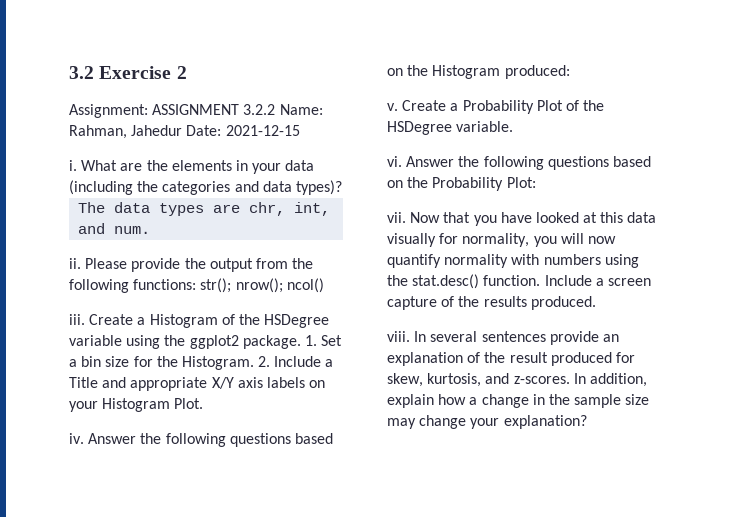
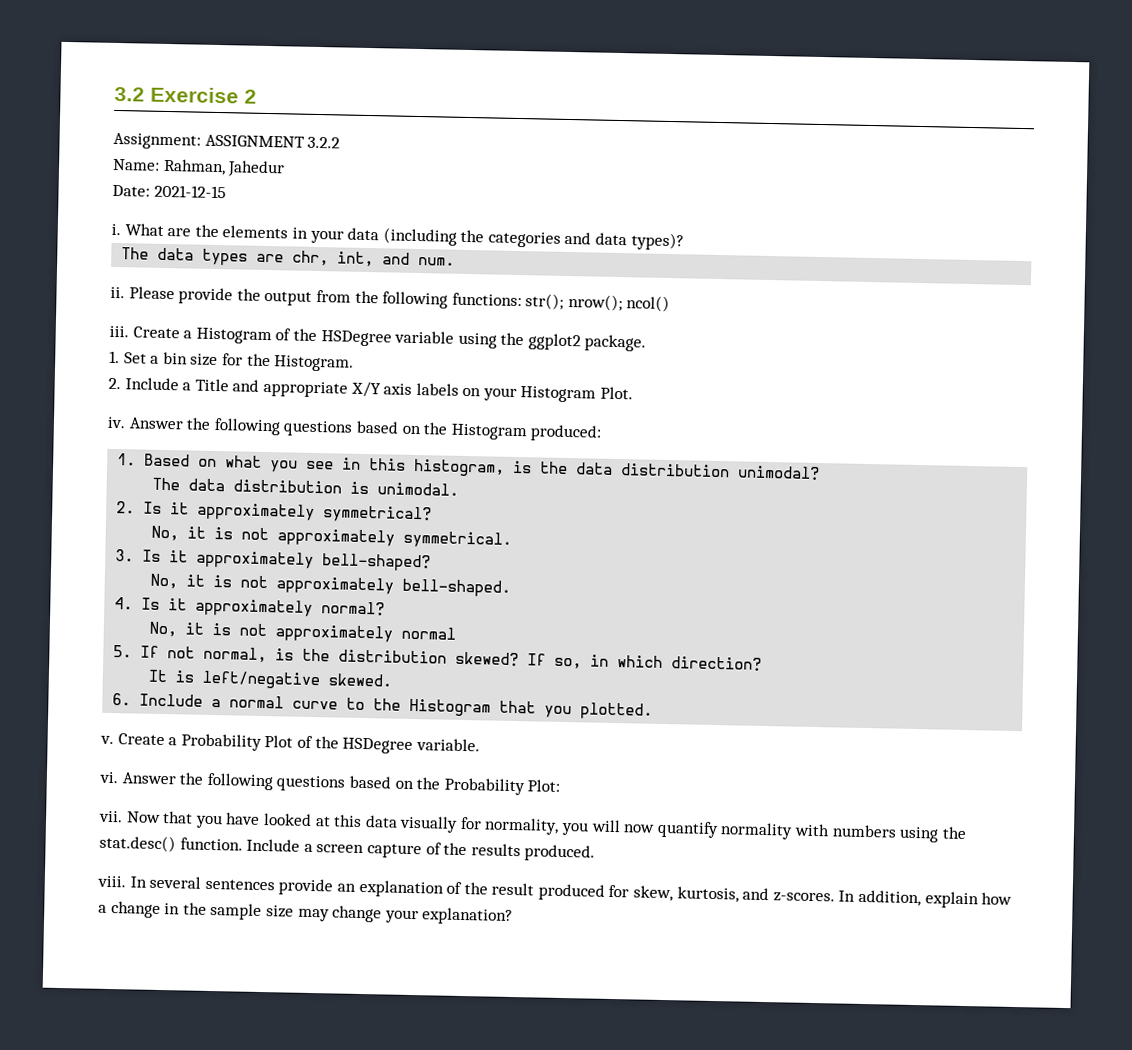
(276, 109) none -> (341, 142) //
(183, 130) none -> (286, 169) //
(301, 342) none -> (647, 343) //
(254, 363) none -> (355, 363) //
(570, 72) none -> [117,453,821,481] [152,477,460,496] [116,501,433,524] [151,525,513,549] [115,549,432,572] [150,573,512,597] [114,597,386,617] [149,621,457,643] [113,645,763,671] [148,669,393,690] [112,693,654,720] // 1. Based on what you see in this histogram, is the data distribution unimodal? // The data distribution is unimodal. // 2. Is it approximately symmetrical? // No, it is not approximately symmetrical. // 3. Is it approximately bell-shaped? // No, it is not approximately bell-shaped. // 4. Is it approximately normal? // No, it is not approximately normal // 5. If not normal, is the distribution skewed? If so, in which direction? // It is left/negative skewed. // 6. Include a normal curve to the Histogram that you plotted.

